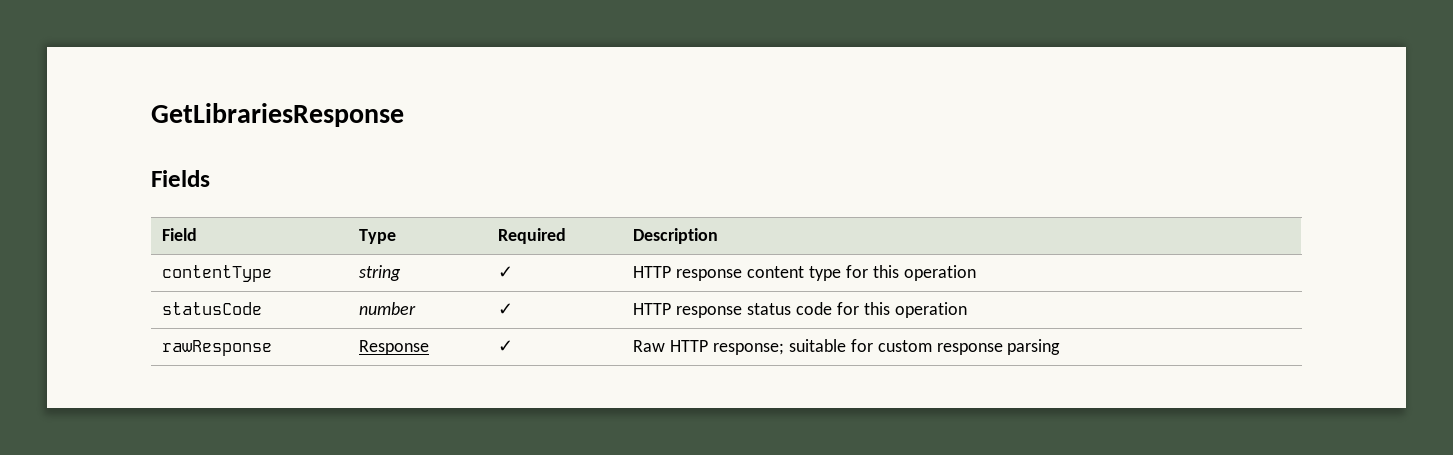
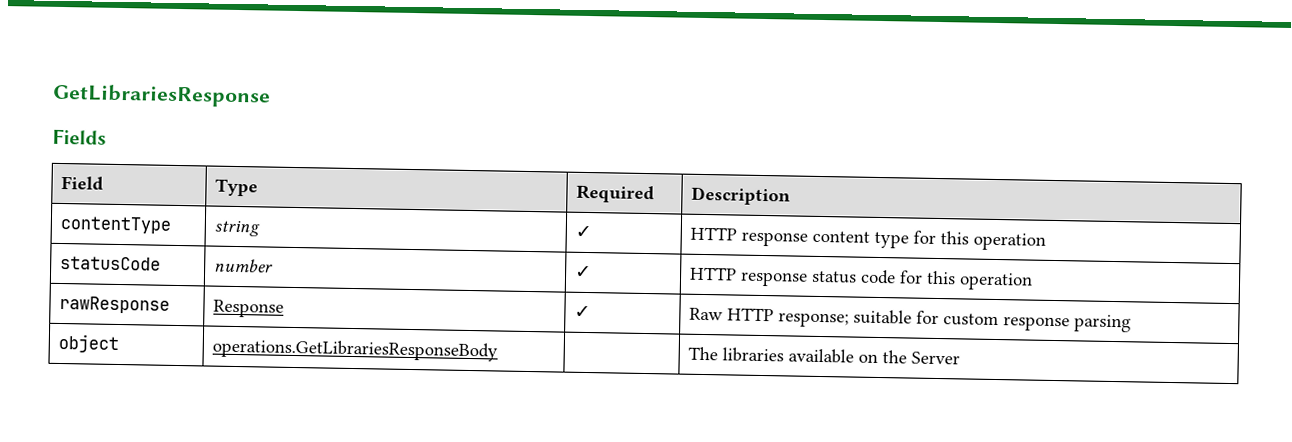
(1061, 347) none -> [57,333,119,354] [211,338,498,362] [687,346,960,365] // object | operations.GetLibrariesResponseBody | | The libraries available on the Server

